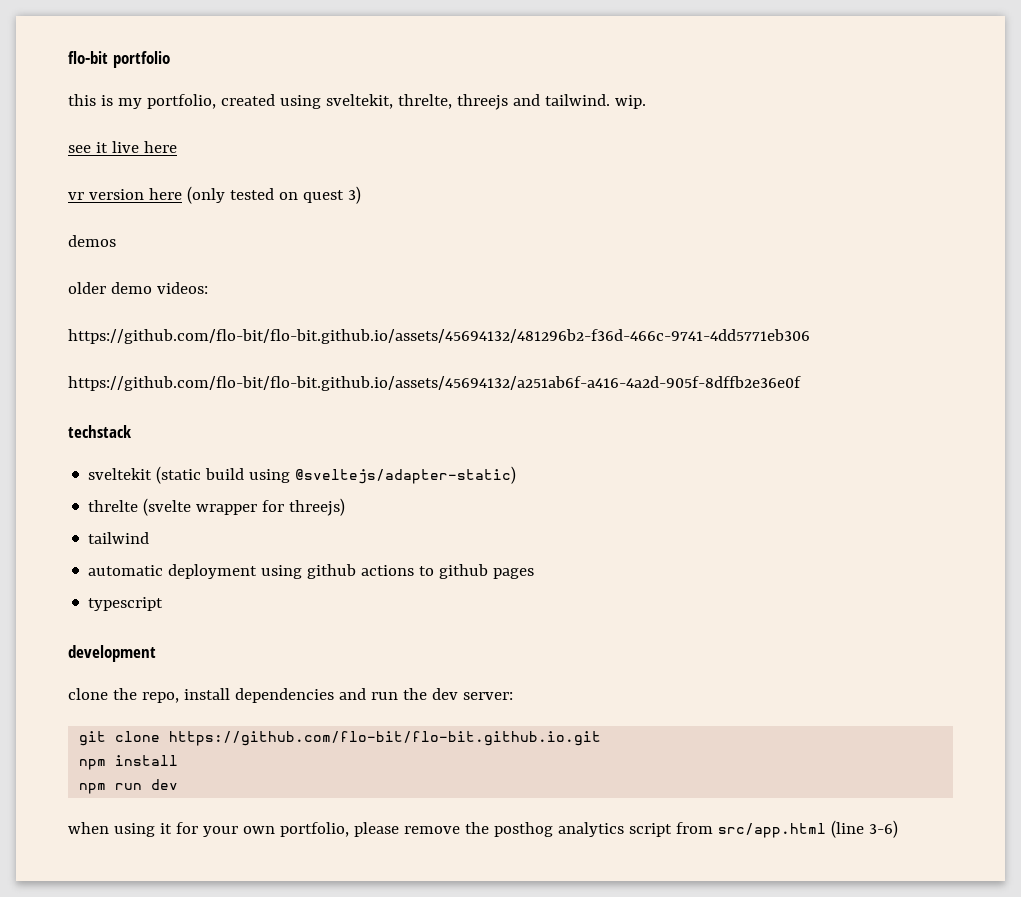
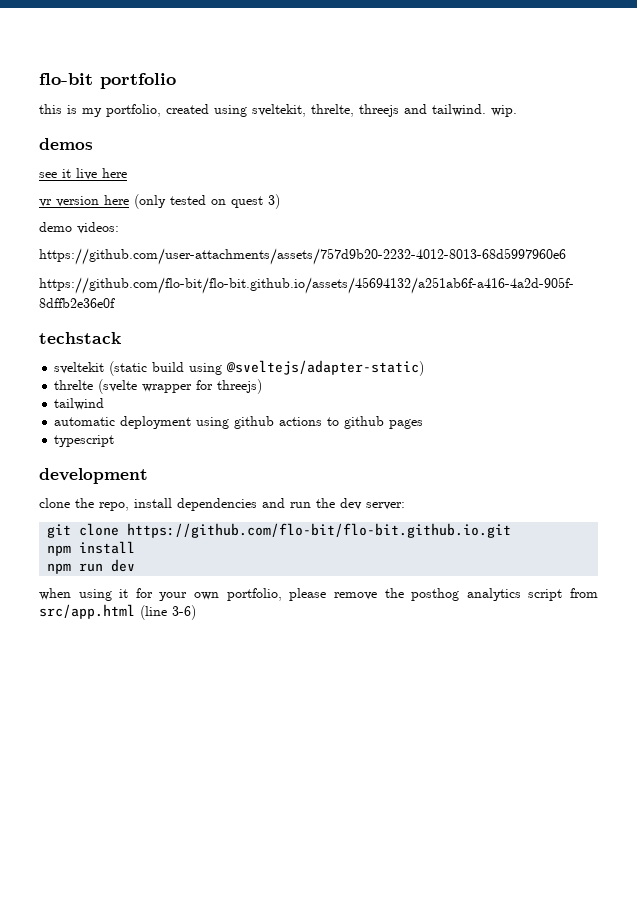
(646, 102) none -> [39,138,93,150] // demos
[68,235,116,247] [68,282,106,294] demos // older -> (280, 201) none
[68,329,810,344] https://github.com/flo-bit/flo-bit.github.io/assets/45694132/481296b2-f36d-466c-9741-4dd5771eb306 -> [39,248,566,265] https://github.com/user-attachments/assets/757d9b20-2232-4012-8013-68d5997960e6

